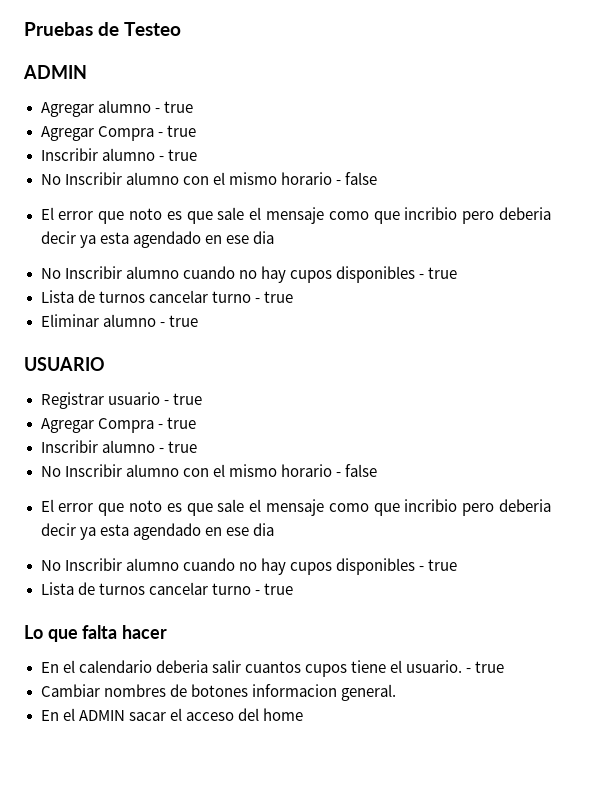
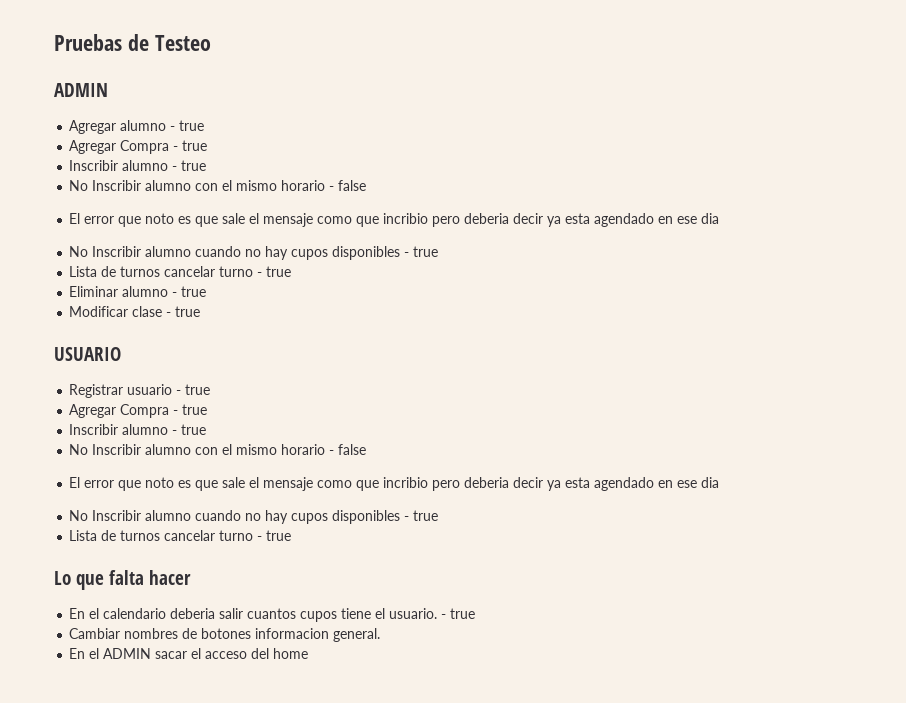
(198, 321) none -> [69,306,201,317] // Modificar clase - true

